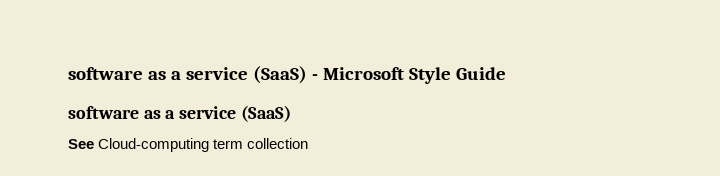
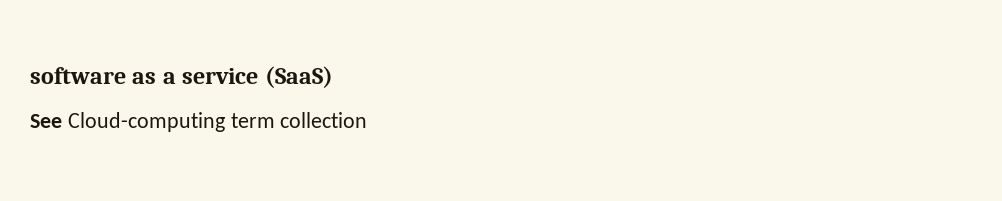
[68,66,506,84] [68,105,291,122] software as a service (SaaS) - Microsoft Style Guide // software as a service (SaaS) -> [30,66,333,88] software as a service (SaaS)

